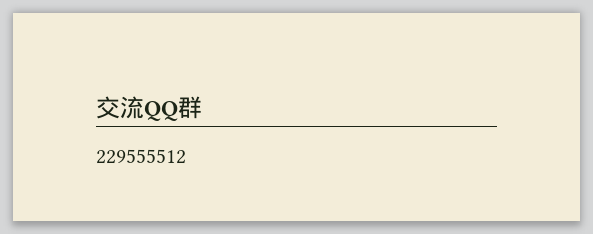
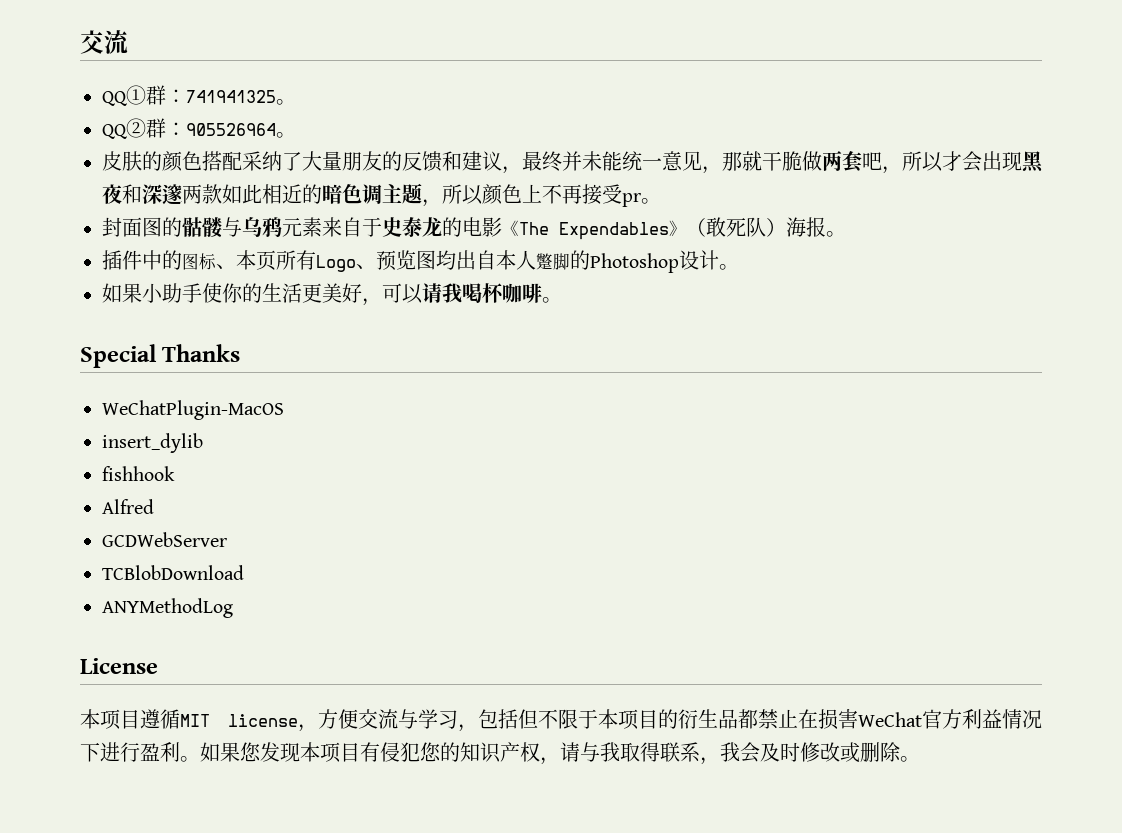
[96,96,202,121] [96,149,186,164] 交流QQ群 // 229555512 -> [80,30,128,54] [102,85,296,106] [102,118,296,139] [102,151,1043,174] [102,183,661,207] [102,217,846,240] [102,250,739,273] [102,283,562,306] [80,344,241,368] [102,400,284,420] [102,433,203,453] [102,466,175,481] [102,499,154,514] [102,532,227,547] [102,565,244,580] [102,598,233,618] [80,658,158,674] [80,709,1042,732] [80,742,920,765] 交流 // QQ①群：741941325。 // QQ②群：905526964。 // 皮肤的颜色搭配采纳了大量朋友的反馈和建议，最终并未能统一意见，那就干脆做两套吧，所以才会出现黑夜和深邃两款如此相近的暗色调主题，所以颜色上不再接受pr。 // 封面图的骷髅与乌鸦元素来自于史泰龙的电影《The Expendables》（敢死队）海报。 // 插件中的图标、本页所有Logo、预览图均出自本人蹩脚的Photoshop设计。 // 如果小助手使你的生活更美好，可以请我喝杯咖啡。 // Special Thanks // WeChatPlugin-MacOS // insert_dylib // fishhook // Alfred // GCDWebServer // TCBlobDownload // ANYMethodLog // License // 本项目遵循MIT license，方便交流与学习，包括但不限于本项目的衍生品都禁止在损害WeChat官方利益情况下进行盈利。如果您发现本项目有侵犯您的知识产权，请与我取得联系，我会及时修改或删除。

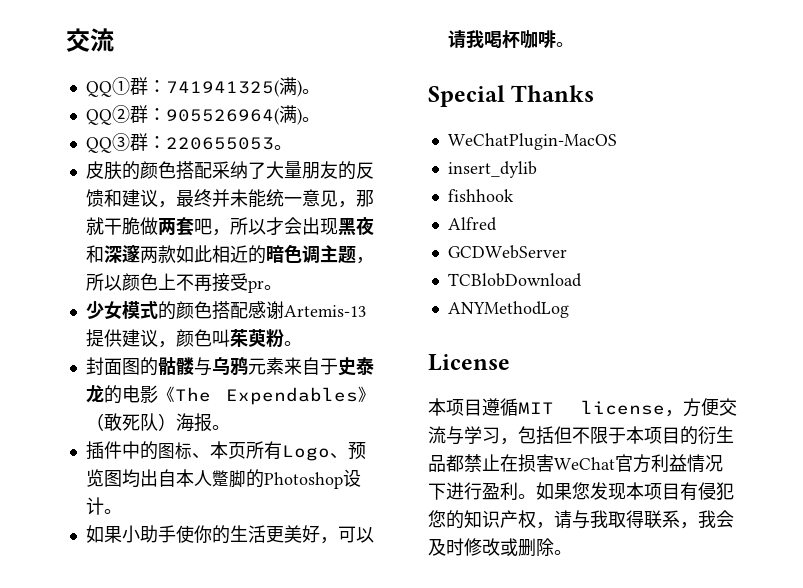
[186,90,276,103] 741941325 -> [165,77,302,97] 741941325(满)
[186,123,276,136] 905526964 -> [165,105,320,125] [85,133,274,153] 905526964(满)。 // QQ③群：220655053
(661, 201) none -> [85,301,366,320] [85,329,302,348] // 少女模式的颜色搭配感谢Artemis-13提供建议，颜色叫茱萸粉。

